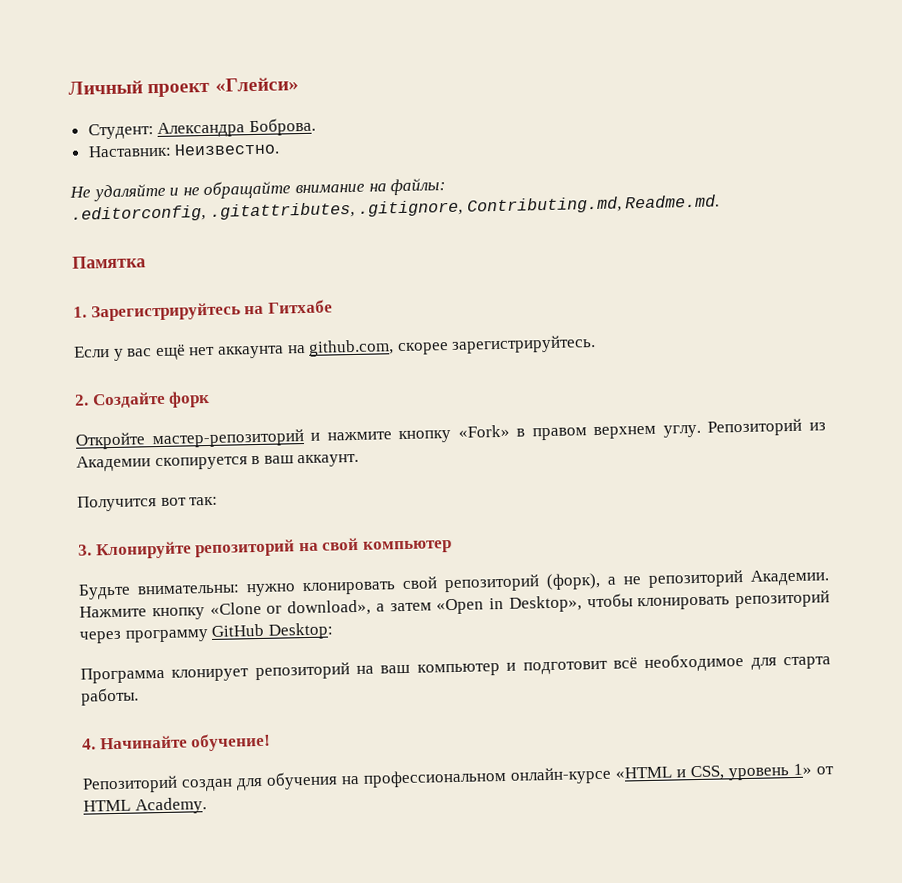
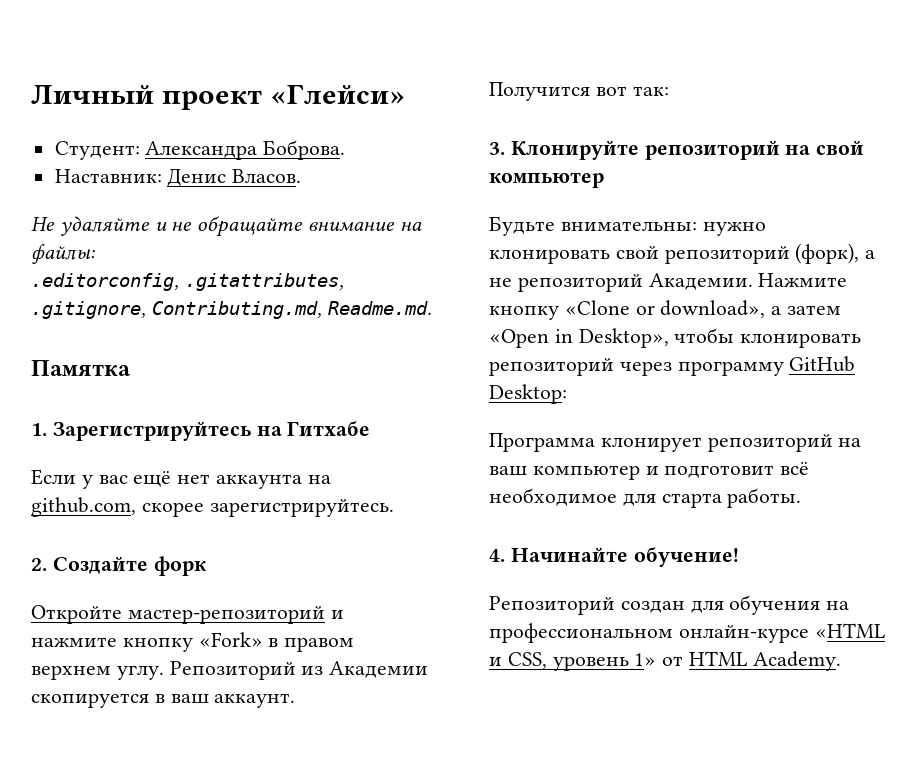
[174,142,281,156] Неизвестно. -> [167,168,302,187] Денис Власов.

